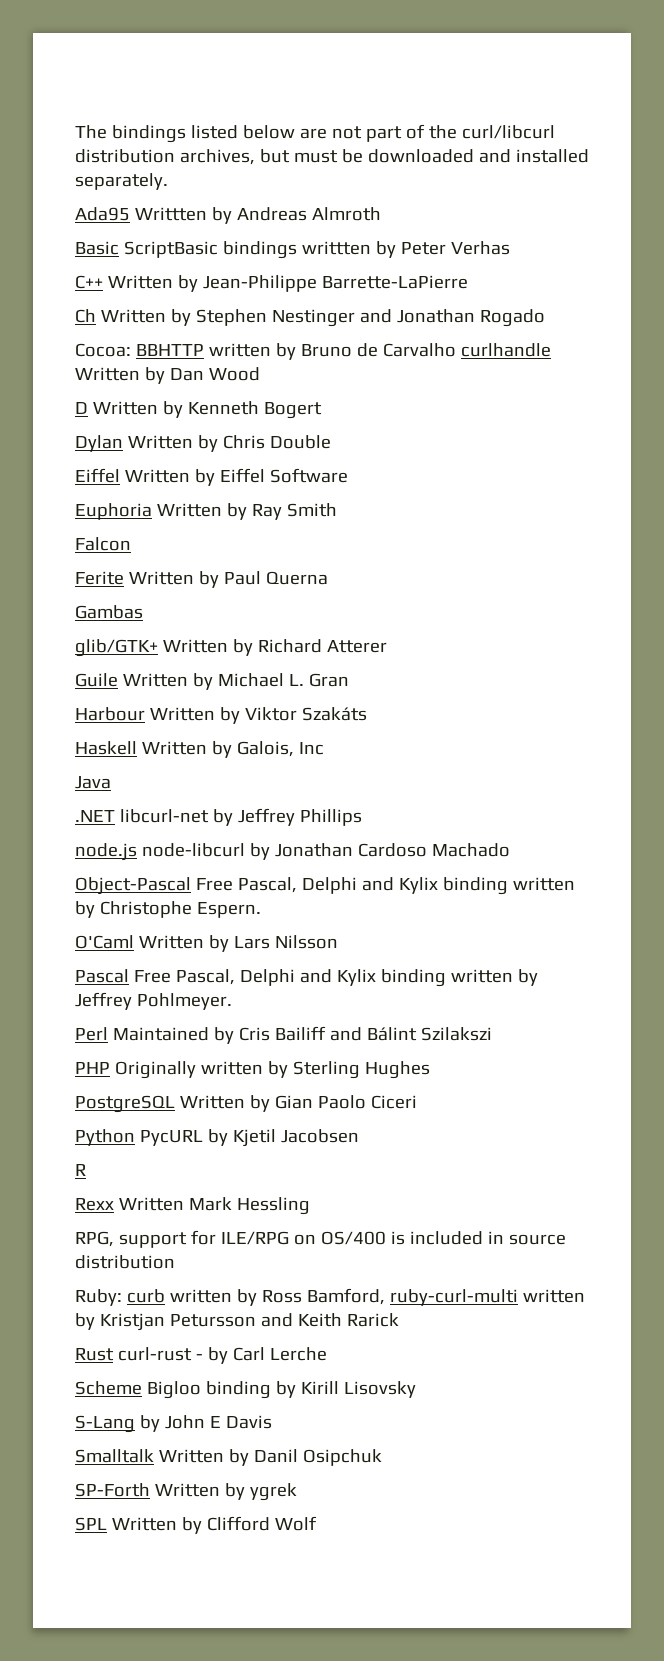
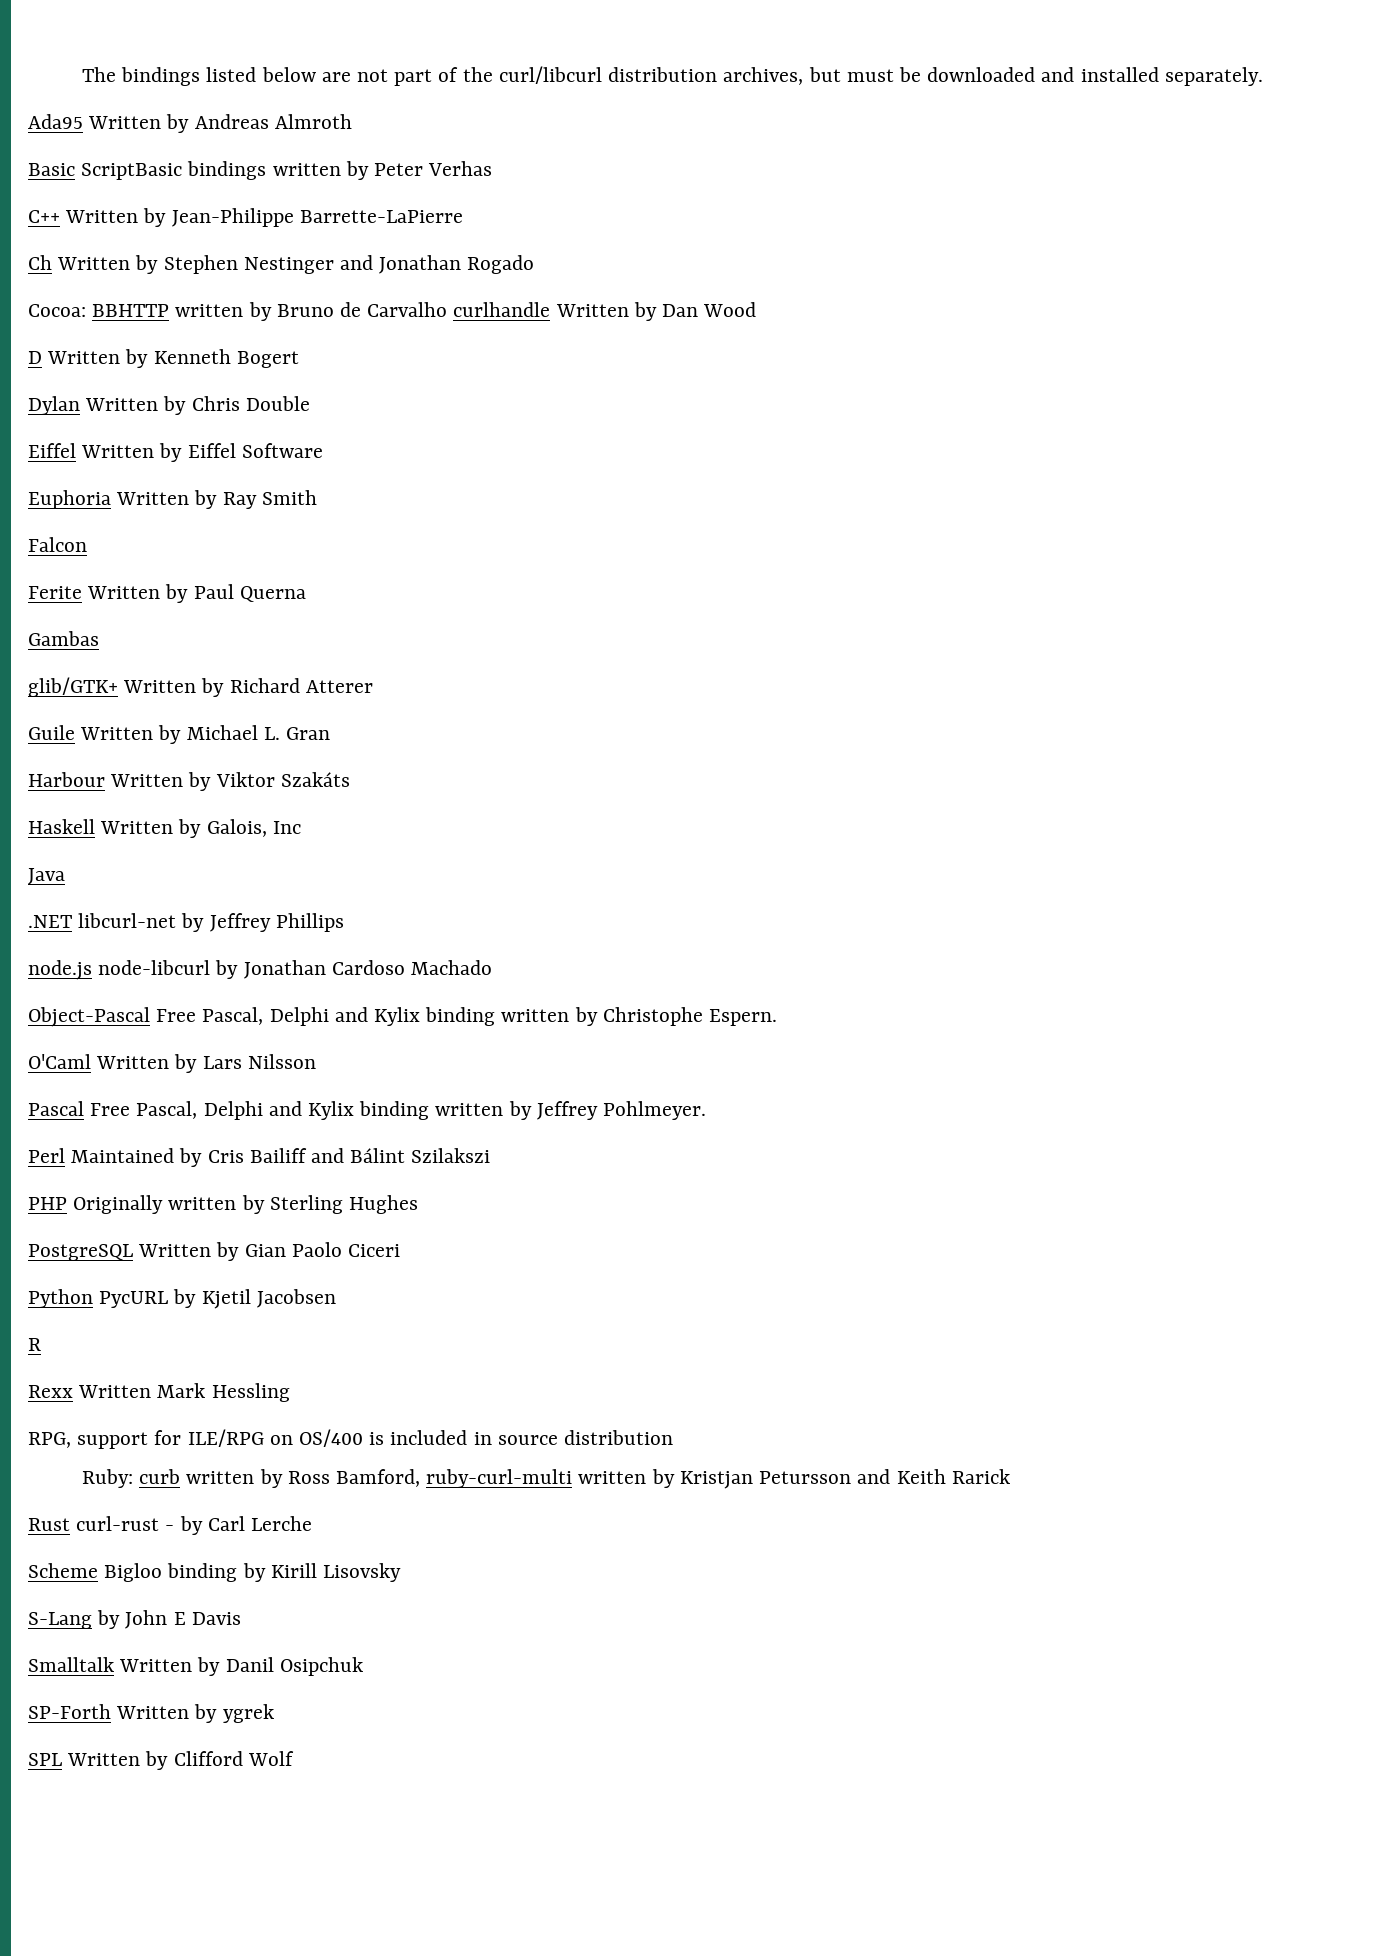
[134,207,207,221] Writtten -> [88,116,162,129] Written
[301,241,371,255] writtten -> [272,163,341,176] written

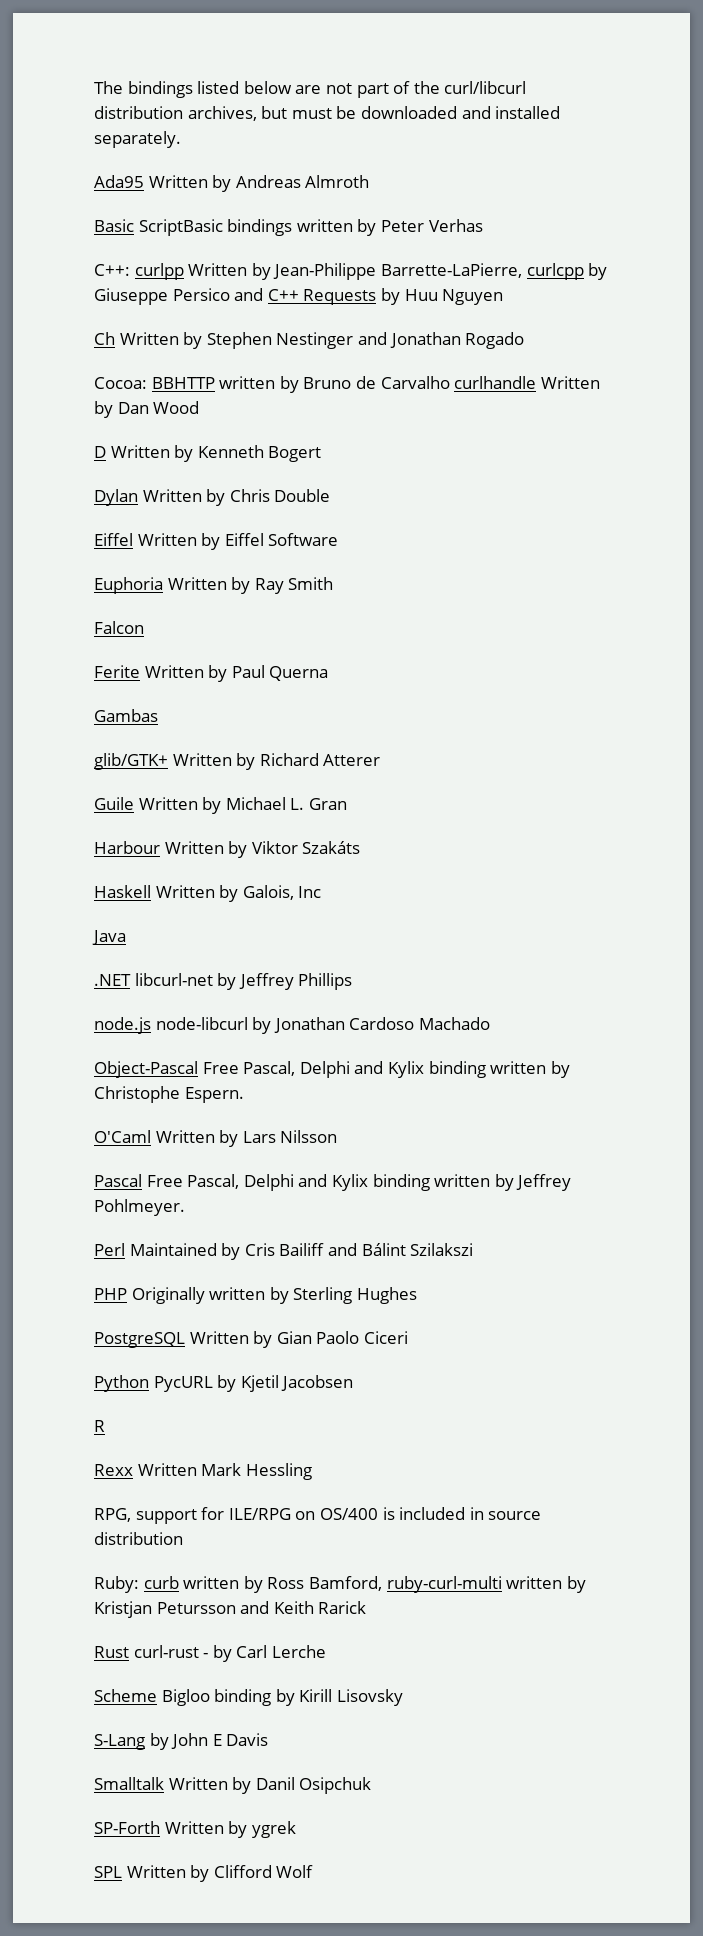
[28,210,60,223] C++ -> [94,263,184,280] C++: curlpp
[299,210,463,223] Barrette-LaPierre -> [380,263,608,280] [94,288,504,305] Barrette-LaPierre, curlcpp by Giuseppe Persico and C++ Requests by Huu Nguyen

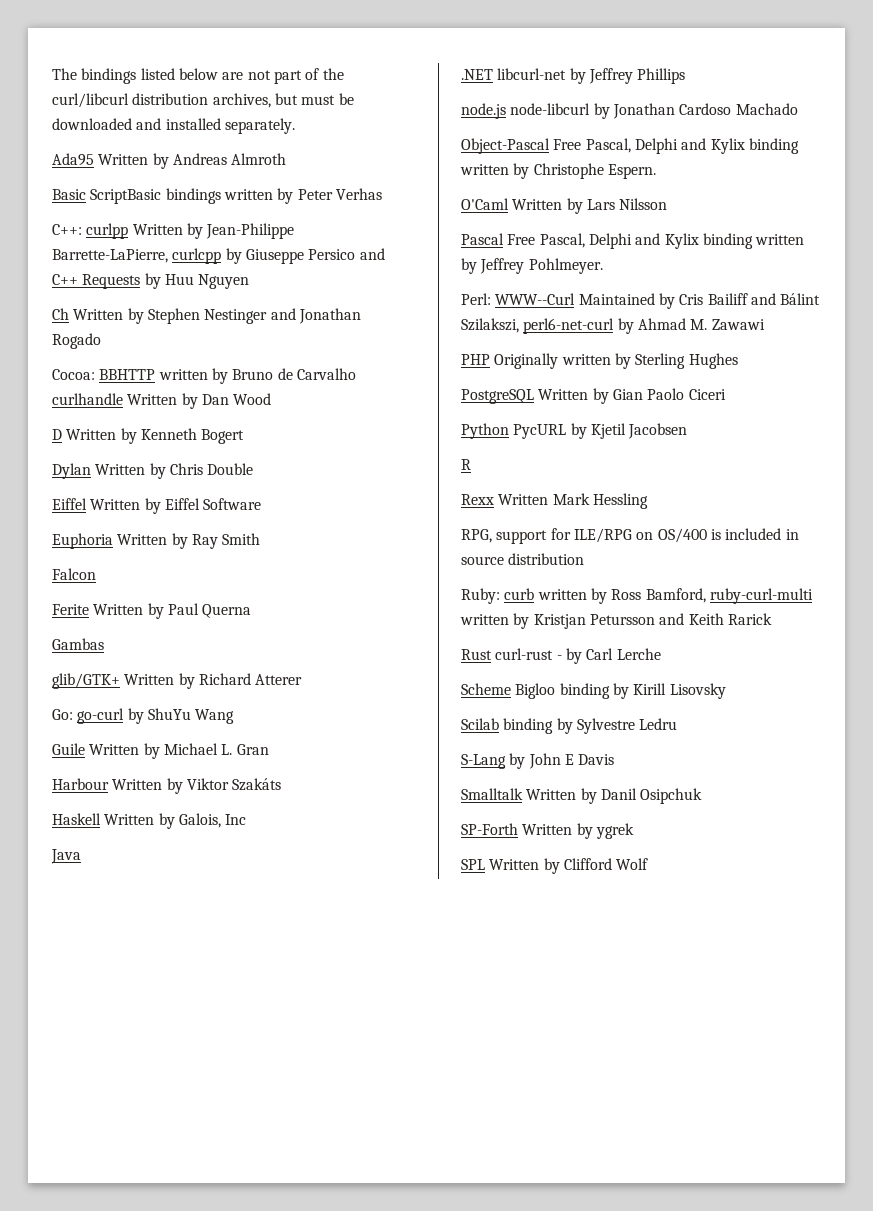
(381, 760) none -> [52,708,235,724] // Go: go-curl by ShuYu Wang
[94,1243,125,1256] Perl -> [461,293,576,305] Perl: WWW--Curl
[410,1243,474,1256] Szilakszi -> [461,318,765,334] Szilakszi, perl6-net-curl by Ahmad M. Zawawi
(403, 1697) none -> [461,718,678,734] // Scilab binding by Sylvestre Ledru

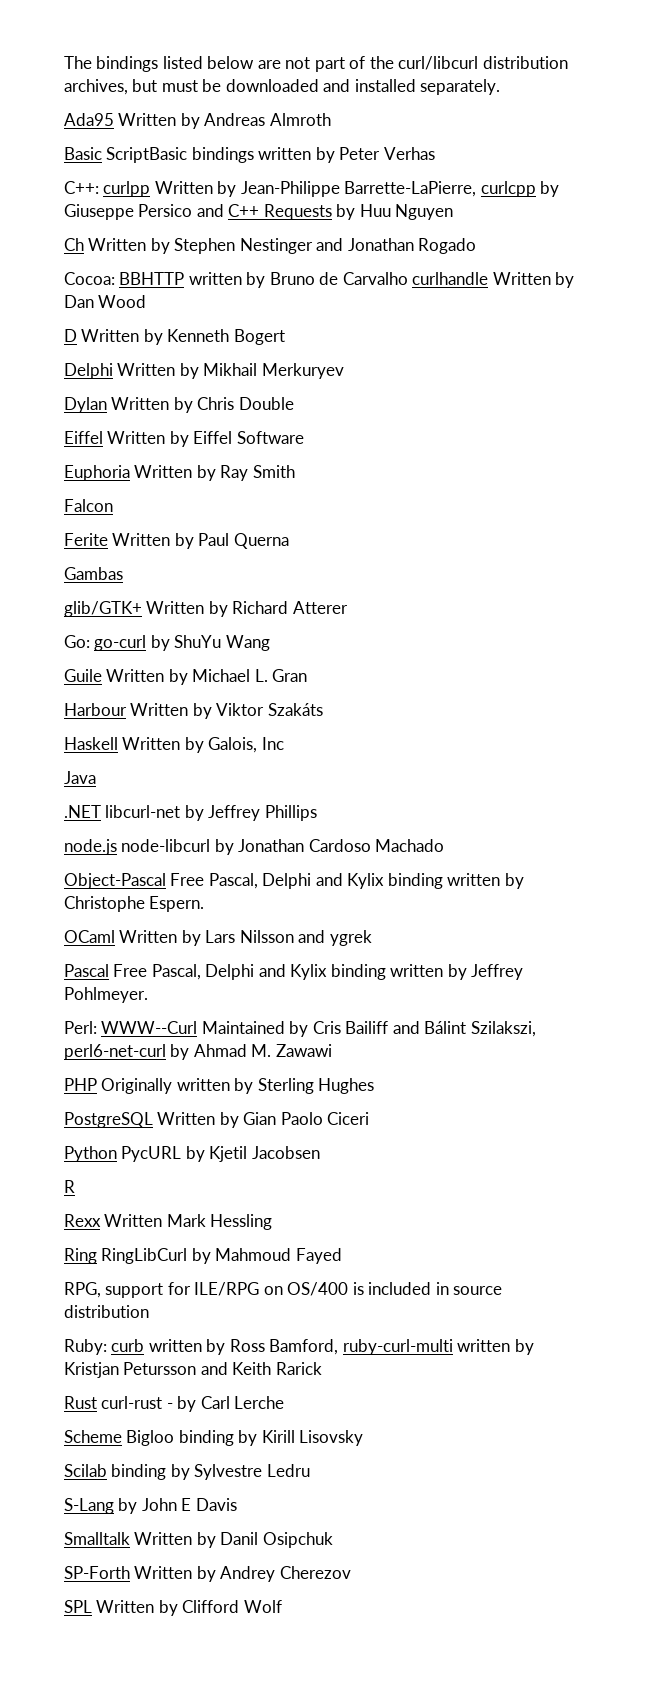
(245, 436) none -> [64,363,344,379] // Delphi Written by Mikhail Merkuryev
[461,198,509,210] O'Caml -> [64,930,115,943] OCaml
(668, 204) none -> [298,930,372,946] and ygrek
(648, 501) none -> [64,1248,342,1264] // Ring RingLibCurl by Mahmoud Fayed
[595,823,634,839] ygrek -> [220,1566,351,1582] Andrey Cherezov

